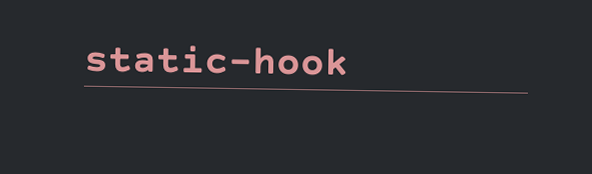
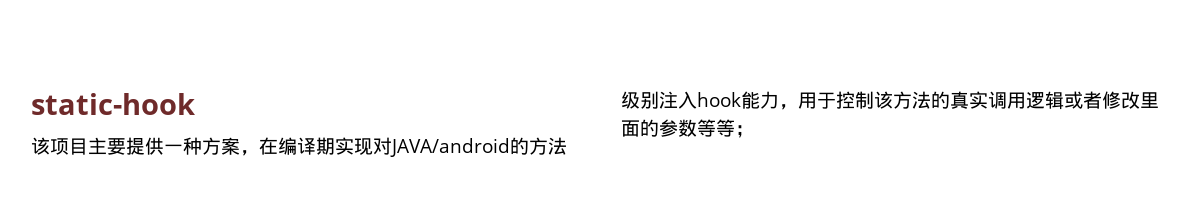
(349, 59) none -> [31,137,567,157] [621,91,1159,110] [621,119,754,138] // 该项目主要提供一种方案，在编译期实现对JAVA/android的方法级别注入hook能力，用于控制该方法的真实调用逻辑或者修改里面的参数等等；

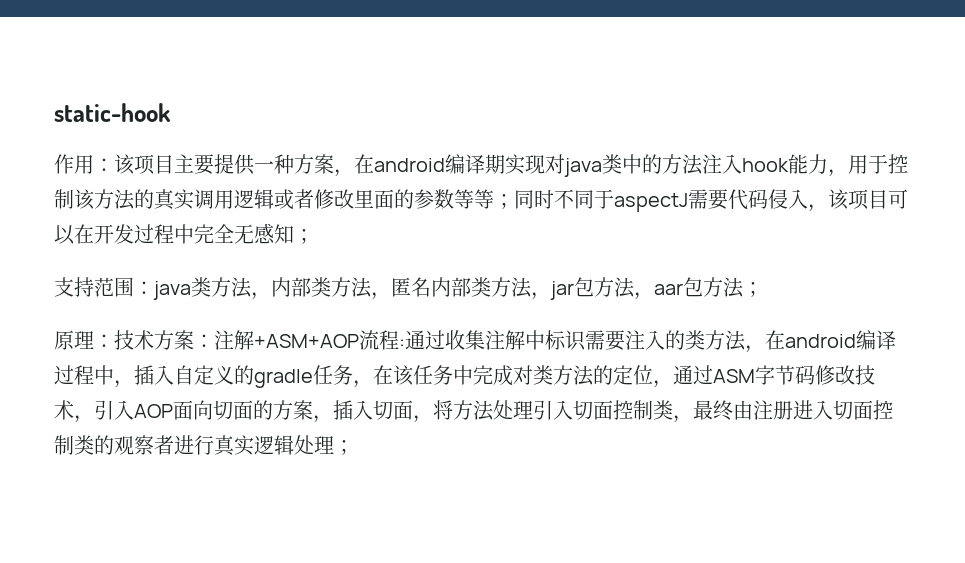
(195, 104) none -> [54,154,114,174] 作用：
(278, 146) none -> [374,158,445,172] android
[390,137,567,157] [621,91,659,109] JAVA/android的方法级别 -> [564,154,703,177] java类中的方法
(754, 131) none -> [514,189,908,212] [54,223,314,245] [54,277,763,300] [54,330,896,353] [54,365,875,388] [54,400,893,423] [54,435,354,456] 同时不同于aspectJ需要代码侵入，该项目可以在开发过程中完全无感知； // 支持范围：java类方法，内部类方法，匿名内部类方法，jar包方法，aar包方法； // 原理：技术方案：注解+ASM+AOP流程:通过收集注解中标识需要注入的类方法，在android编译过程中，插入自定义的gradle任务，在该任务中完成对类方法的定位，通过ASM字节码修改技术，引入AOP面向切面的方案，插入切面，将方法处理引入切面控制类，最终由注册进入切面控制类的观察者进行真实逻辑处理；

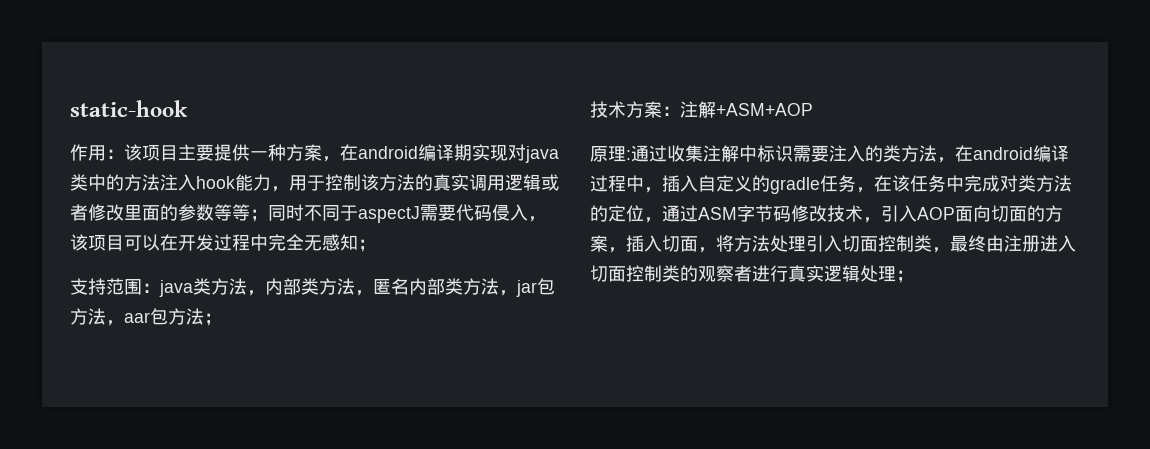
[54,330,114,350] 原理： -> (222, 319) none
[359,330,399,350] 流程 -> [590,146,626,162] // 原理

